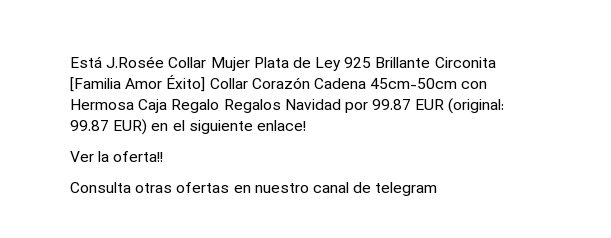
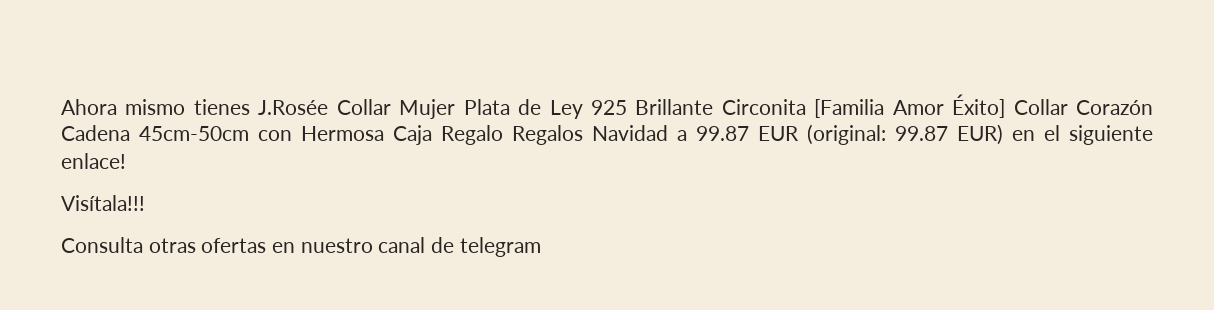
[70,56,102,68] Está -> [61,99,250,115] Ahora mismo tienes
[344,102,368,113] por -> [677,130,687,141] a
[70,151,164,162] Ver la oferta!! -> [61,195,145,211] Visítala!!!

